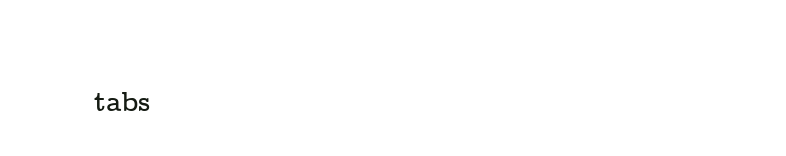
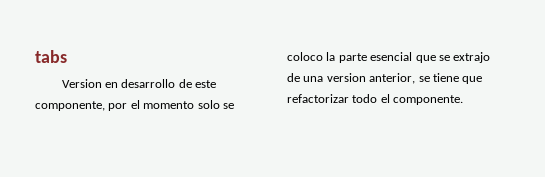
(150, 101) none -> [61,79,217,88] [35,100,234,111] [287,52,491,63] [287,73,483,84] [287,94,464,105] // Version en desarrollo de este componente, por el momento solo se coloco la parte esencial que se extrajo de una version anterior, se tiene que refactorizar todo el componente.

